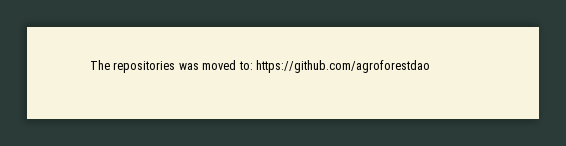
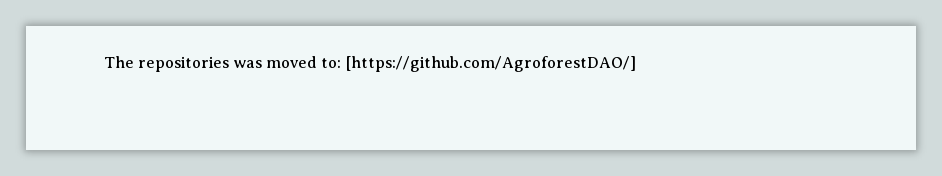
[255,60,430,73] https://github.com/agroforestdao -> [345,56,636,72] [https://github.com/AgroforestDAO/]

